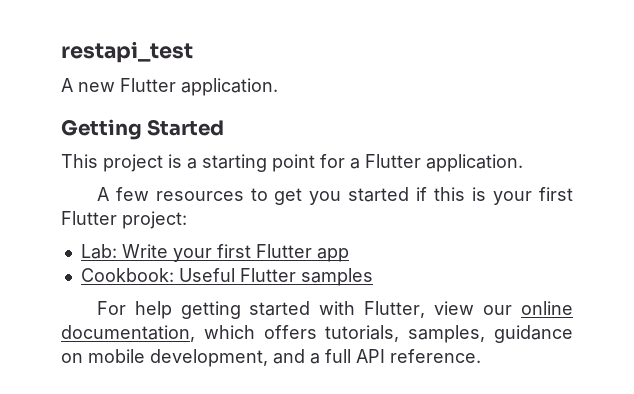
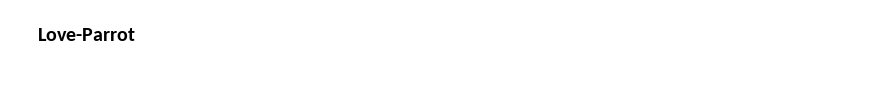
[61,41,193,63] [61,78,278,96] [61,119,225,140] [61,154,523,172] [96,187,573,205] [61,211,187,229] [80,244,349,262] [80,268,373,286] [96,301,573,319] [61,325,573,343] [61,349,481,367] restapi_test // A new Flutter application. // Getting Started // This project is a starting point for a Flutter application. // A few resources to get you started if this is your first Flutter project: // Lab: Write your first Flutter app // Cookbook: Useful Flutter samples // For help getting started with Flutter, view our online documentation, which offers tutorials, samples, guidance on mobile development, and a full API reference. -> [38,28,135,41] Love-Parrot

